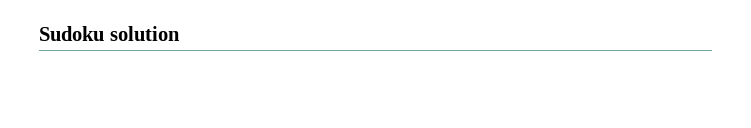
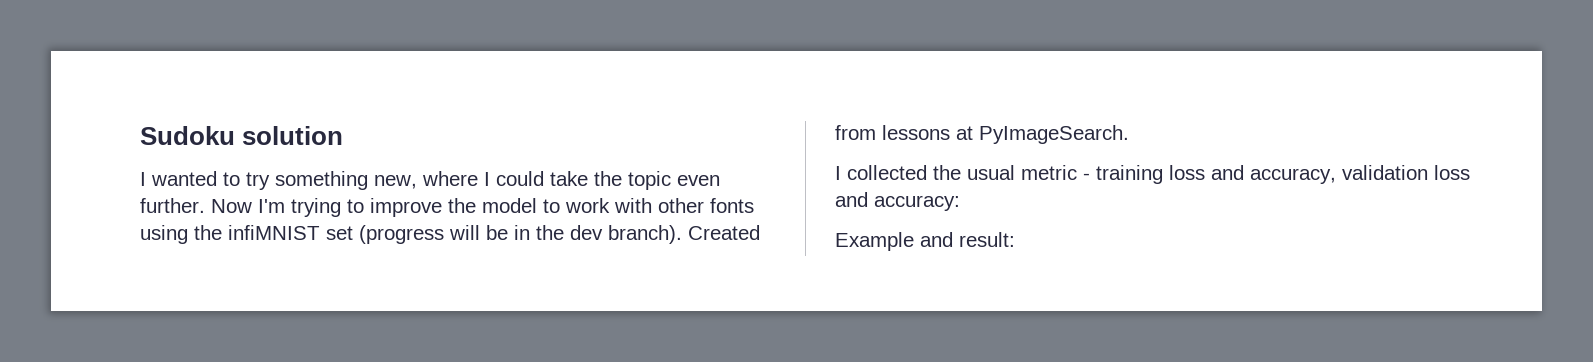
(180, 33) none -> [140,171,720,190] [140,198,754,217] [140,225,760,244] [835,125,1129,144] [835,165,1470,184] [835,192,960,211] [835,232,1015,251] // I wanted to try something new, where I could take the topic even further. Now I'm trying to improve the model to work with other fonts using the infiMNIST set (progress will be in the dev branch). Created from lessons at PyImageSearch. // I collected the usual metric - training loss and accuracy, validation loss and accuracy: // Example and result:

